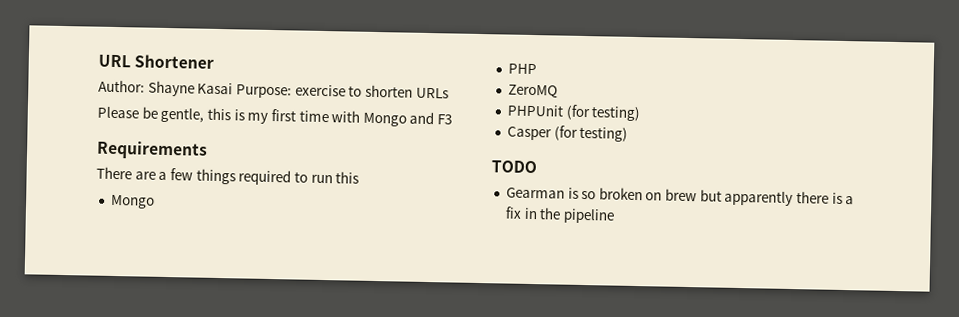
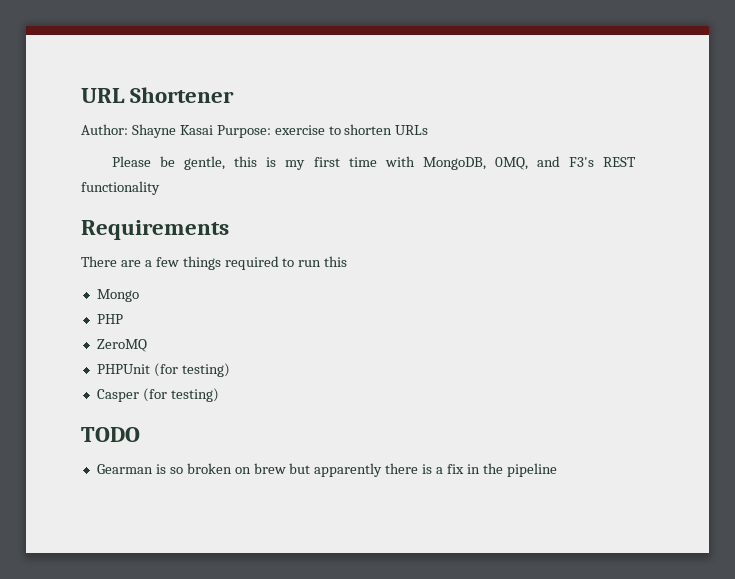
[362,111,454,127] Mongo and F3 -> [422,156,637,170] [81,181,160,195] MongoDB, 0MQ, and F3's REST functionality

